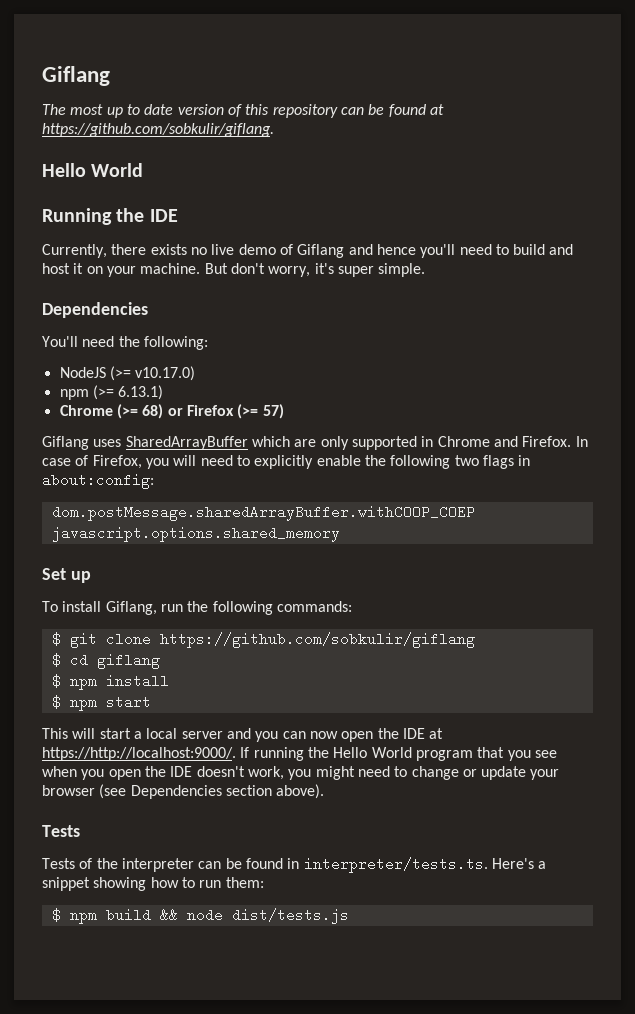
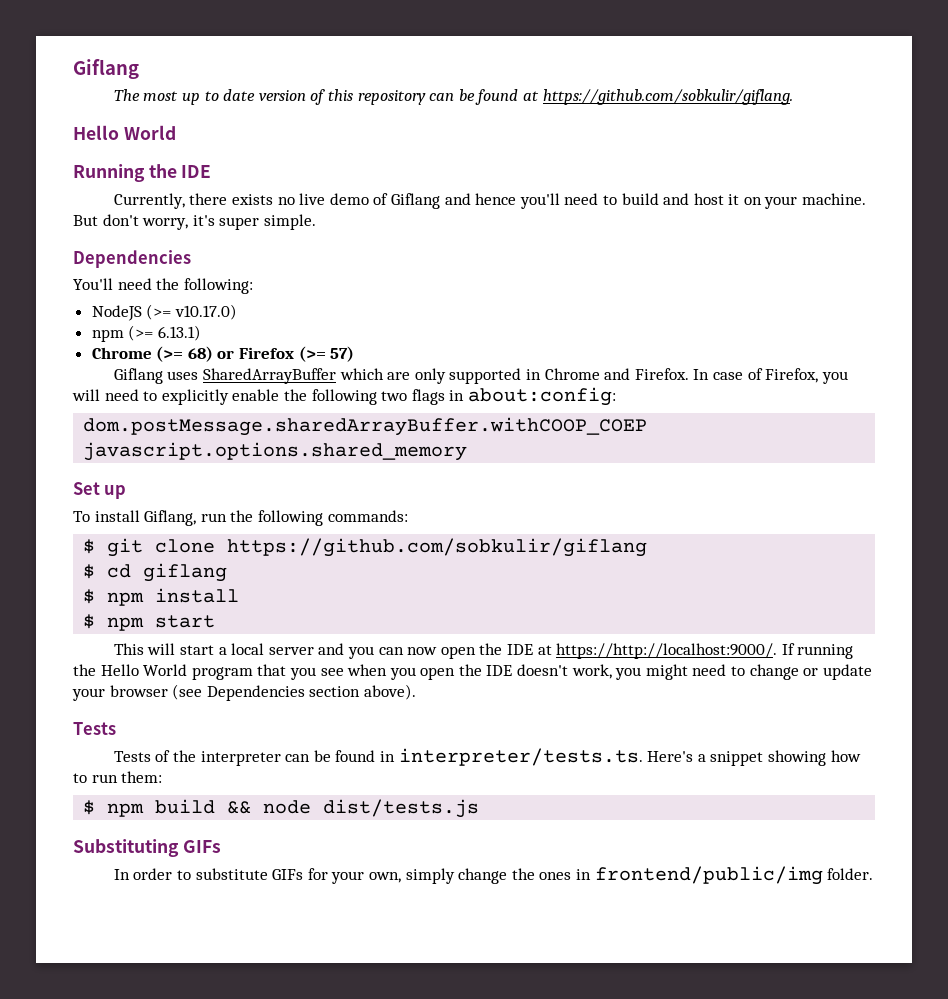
(349, 916) none -> [73,839,221,857] [113,866,874,885] // Substituting GIFs // In order to substitute GIFs for your own, simply change the ones in frontend/public/img folder.

